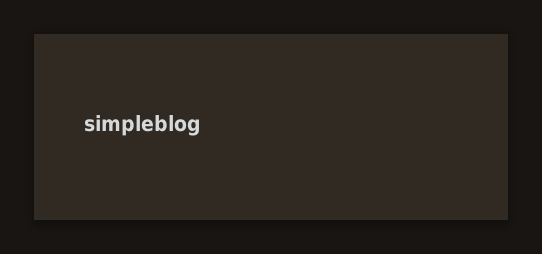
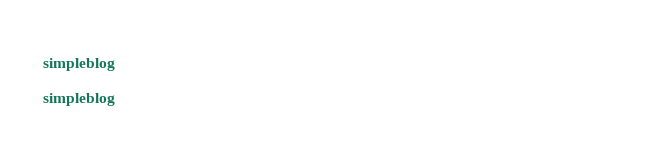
[84,115,201,136] simpleblog -> [43,58,115,71] [43,93,115,106] simpleblog // simpleblog

